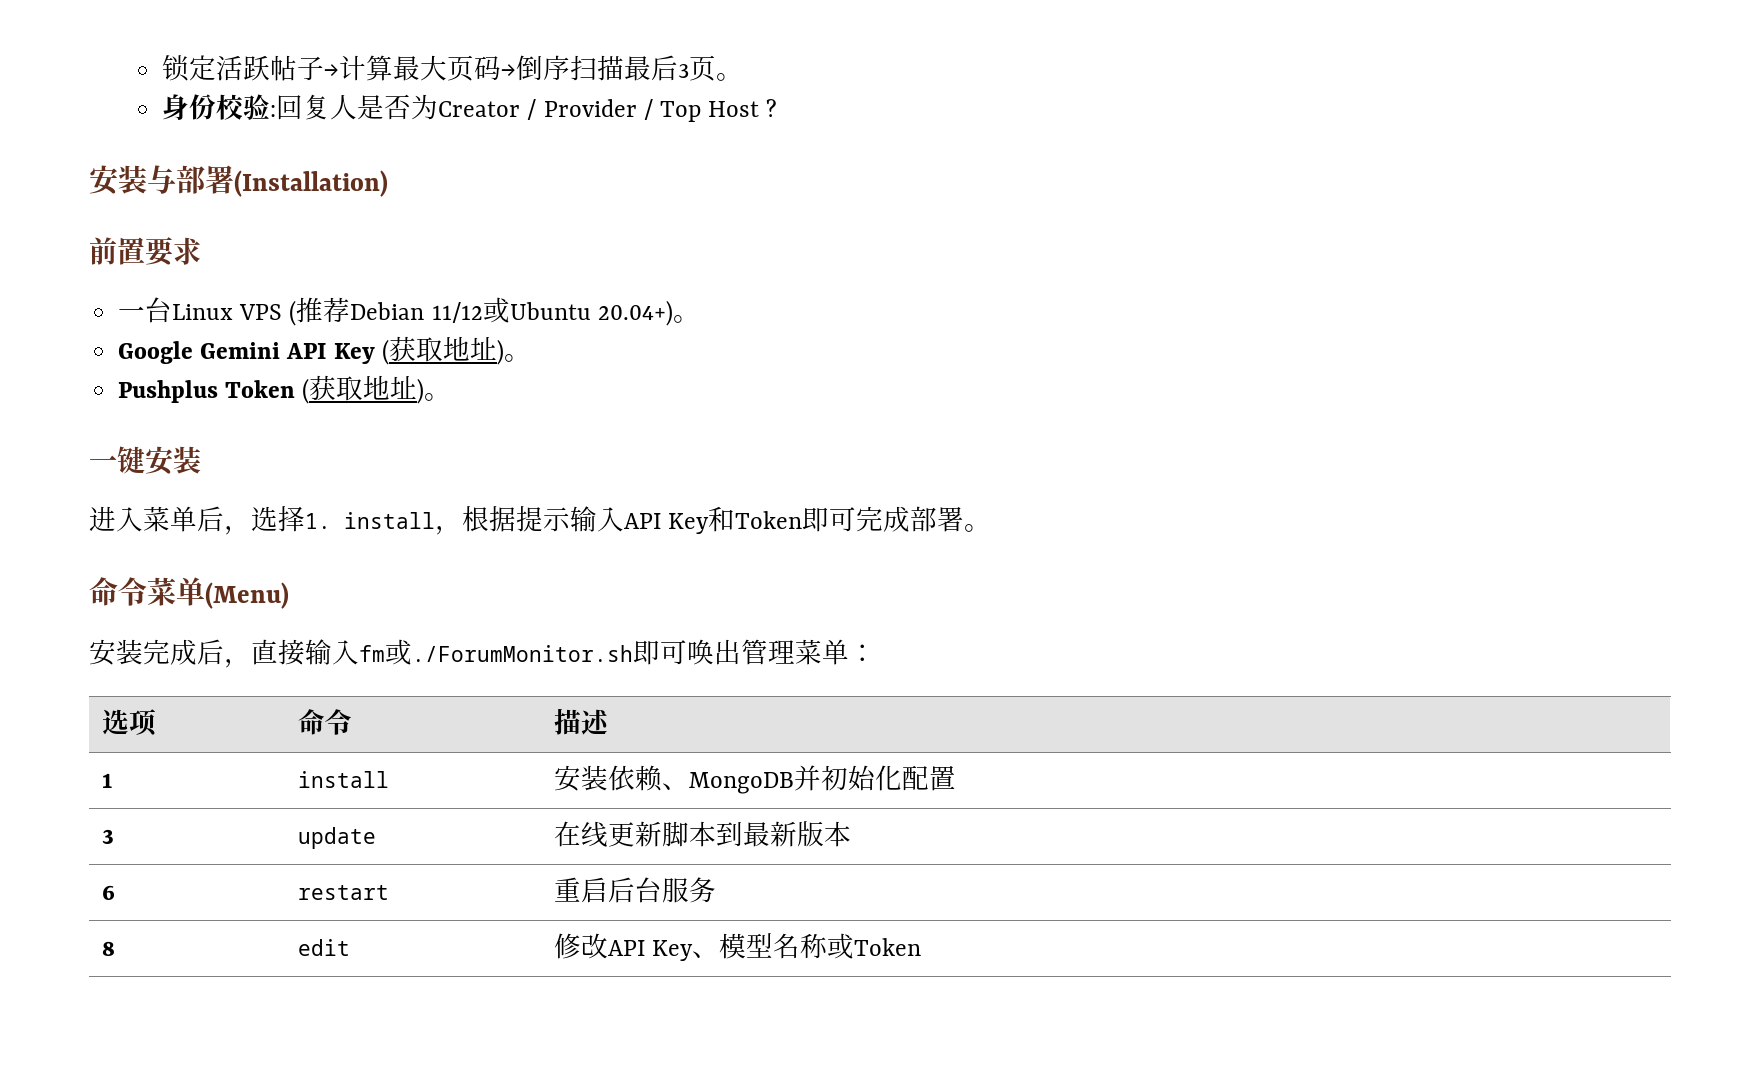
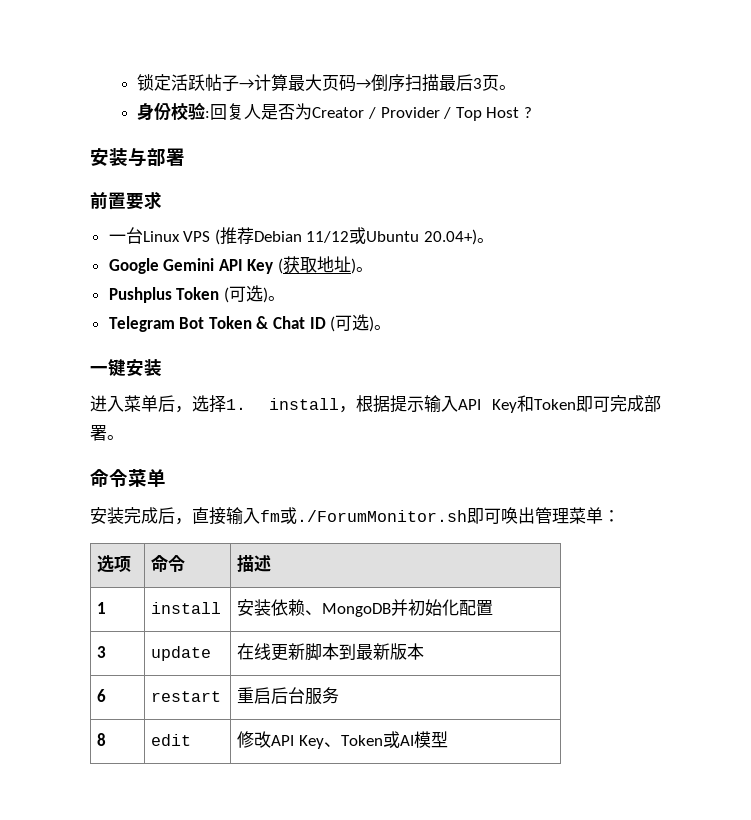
[234,170,388,197] (Installation) -> (185, 157) none
[309,375,418,401] 获取地址 -> [228,285,285,303] [108,314,370,332] 可选)。 // Telegram Bot Token & Chat ID (可选
[205,582,289,609] (Menu) -> (166, 478) none
[719,933,922,959] 模型名称或Token -> [340,731,448,748] Token或AI模型

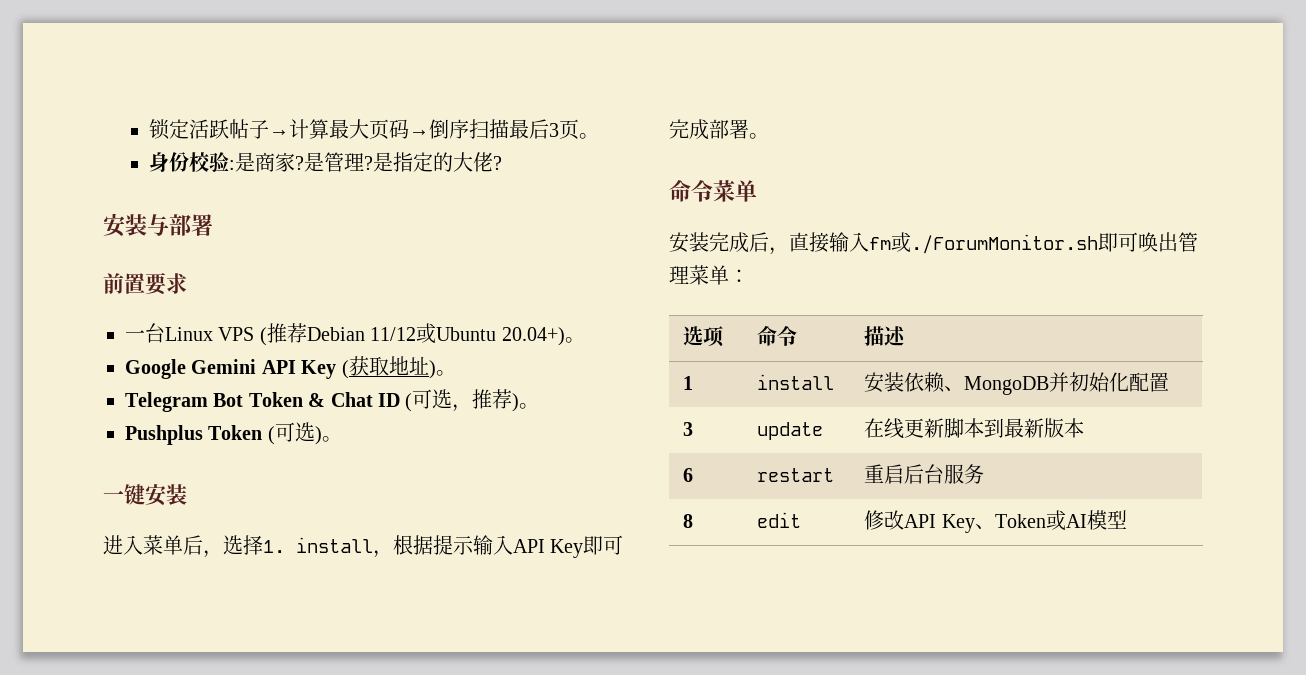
[210,103,520,121] 回复人是否为Creator / Provider / Top Host -> [234,152,493,172] 是商家?是管理?是指定的大佬
[108,285,285,303] // Pushplus Token (可选)。 -> (456, 373) none
(370, 322) none -> [452,389,540,412] [125,422,315,445] ，推荐)。 // Pushplus Token (可选
[517,395,576,412] 和Token -> (584, 548) none

